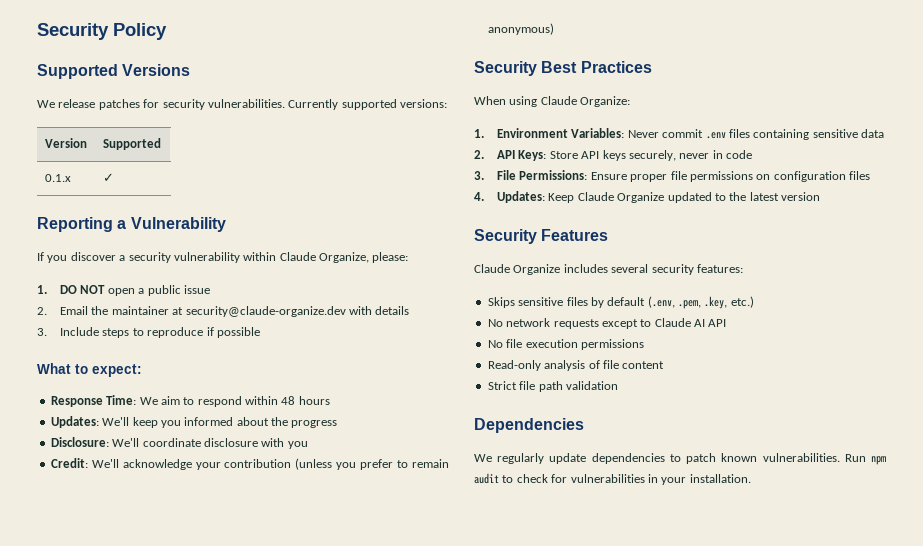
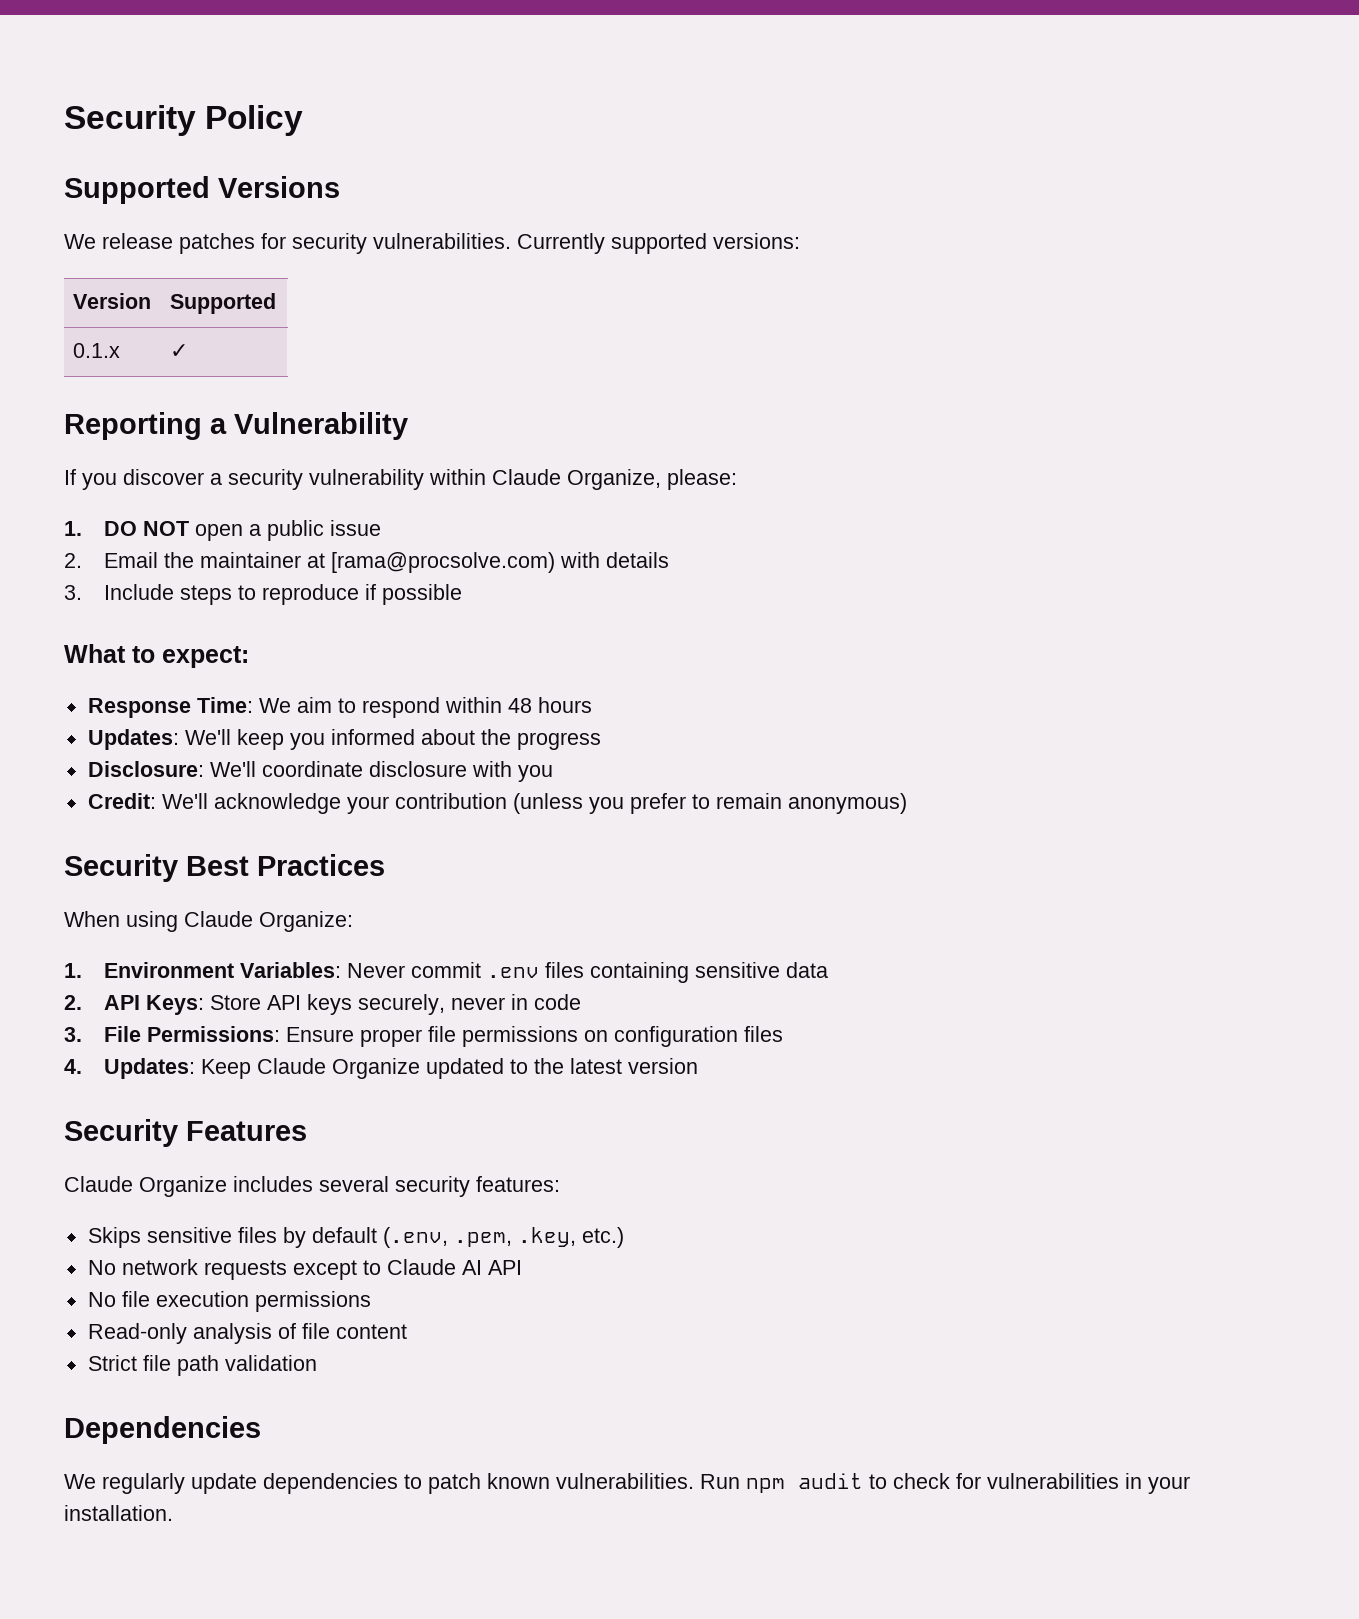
[185,306,346,317] security@claude-organize.dev -> [331,552,556,573] [rama@procsolve.com)

